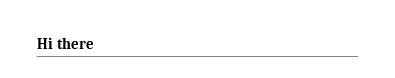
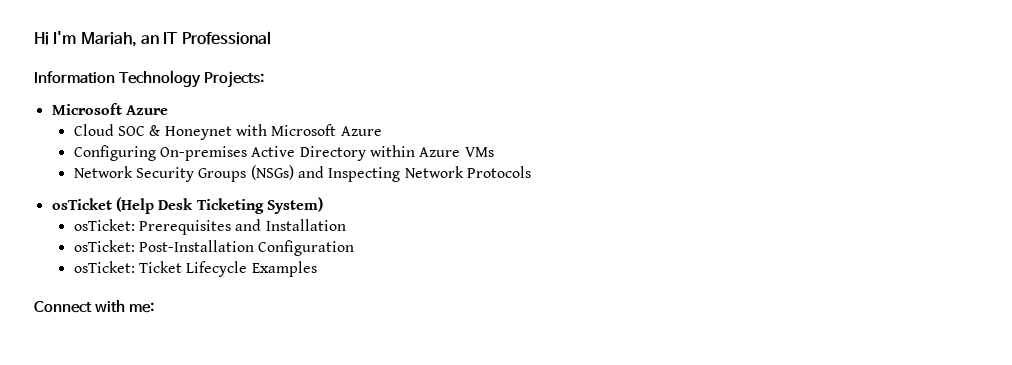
[57,37,95,49] there -> [53,31,271,47] [34,70,265,88] [51,103,168,115] [73,124,382,140] [73,145,494,161] [73,165,532,182] [51,197,323,214] [73,219,346,235] [73,240,355,256] [73,261,317,277] [34,300,155,313] I'm Mariah, an IT Professional // Information Technology Projects: // Microsoft Azure // Cloud SOC & Honeynet with Microsoft Azure // Configuring On-premises Active Directory within Azure VMs // Network Security Groups (NSGs) and Inspecting Network Protocols // osTicket (Help Desk Ticketing System) // osTicket: Prerequisites and Installation // osTicket: Post-Installation Configuration // osTicket: Ticket Lifecycle Examples // Connect with me:

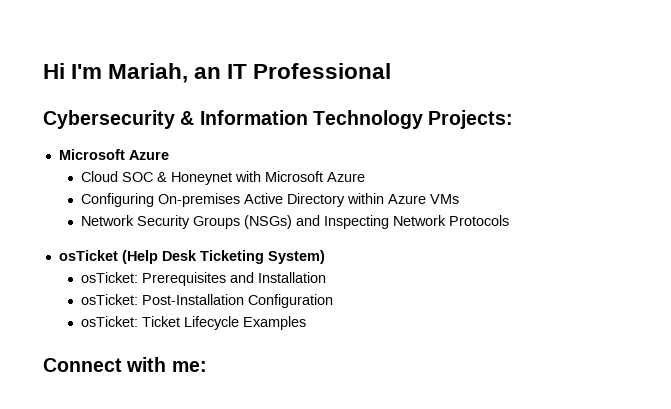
(271, 38) none -> [43,110,195,129] Cybersecurity &

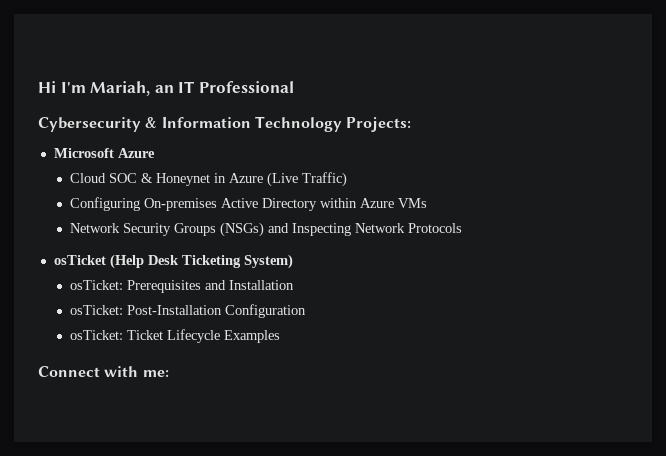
[234,171,365,182] with Microsoft Azure -> [214,172,348,187] in Azure (Live Traffic)

